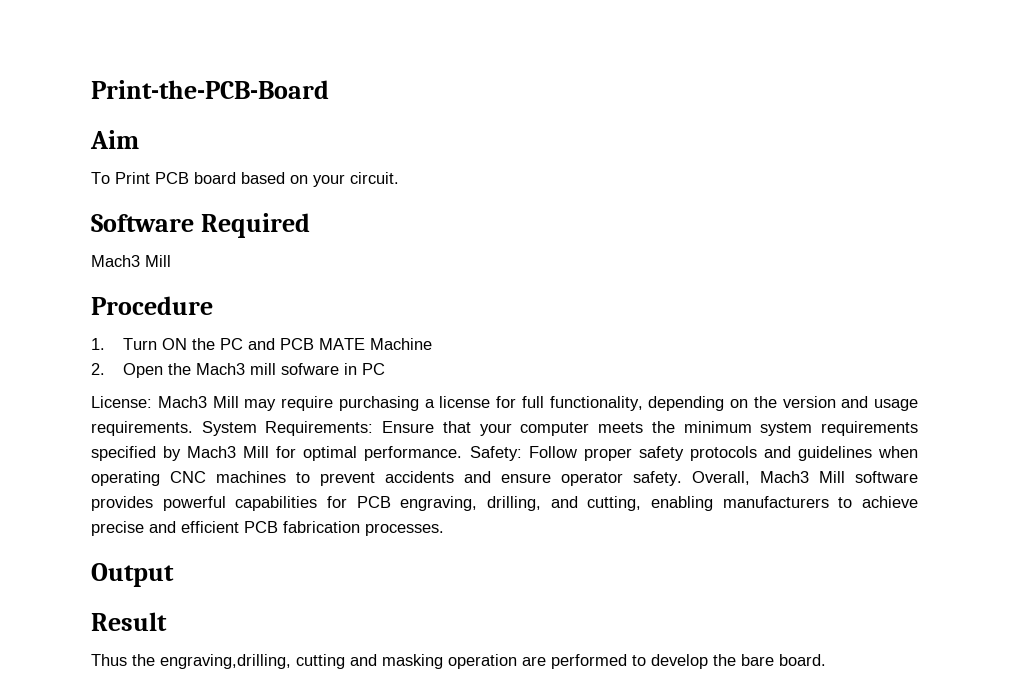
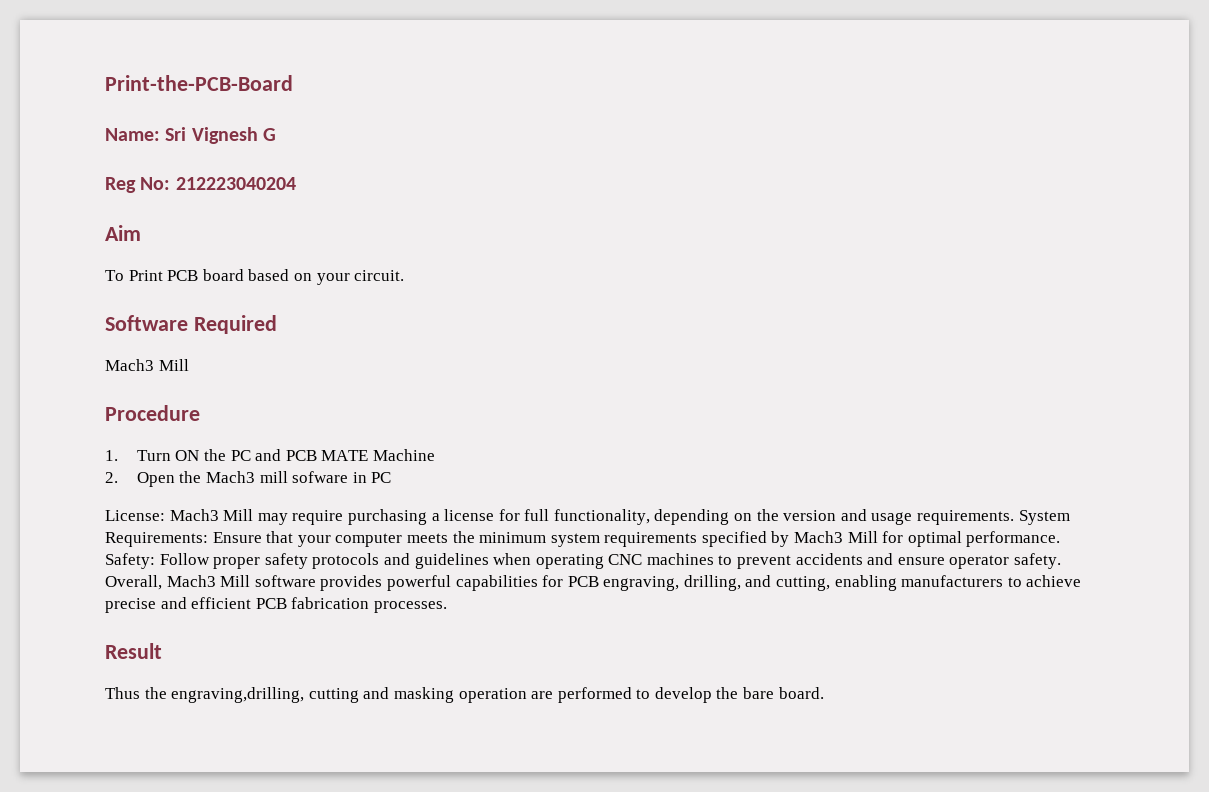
(329, 89) none -> [105,127,277,144] [105,177,296,193] // Name: Sri Vignesh G // Reg No: 212223040204
[91,563,174,587] // Output -> (447, 607) none

